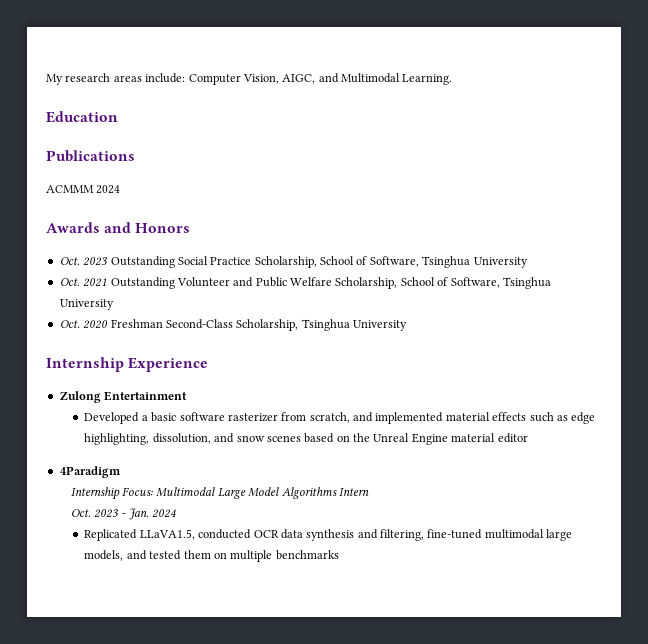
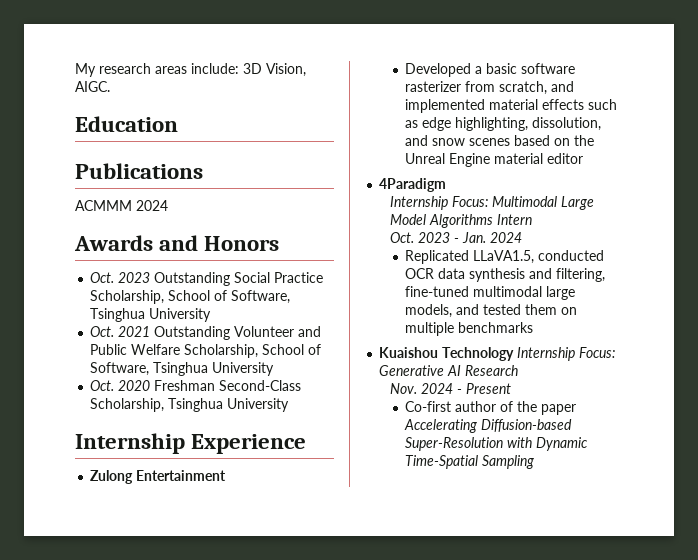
[188,73,453,85] Computer Vision, AIGC, and Multimodal Learning. -> [243,63,306,77] [75,81,110,92] 3D Vision, AIGC.
(339, 555) none -> [379,347,616,361] [379,365,519,376] [389,383,511,394] [405,401,577,415] [404,419,573,433] [405,437,589,451] [405,455,535,469] // Kuaishou Technology Internship Focus: Generative AI Research // Nov. 2024 - Present // Co-first author of the paper Accelerating Diffusion-based Super-Resolution with Dynamic Time-Spatial Sampling

